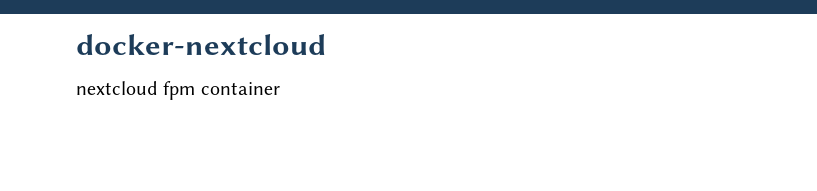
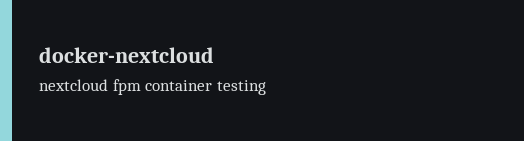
(280, 88) none -> [216,80,266,95] testing

